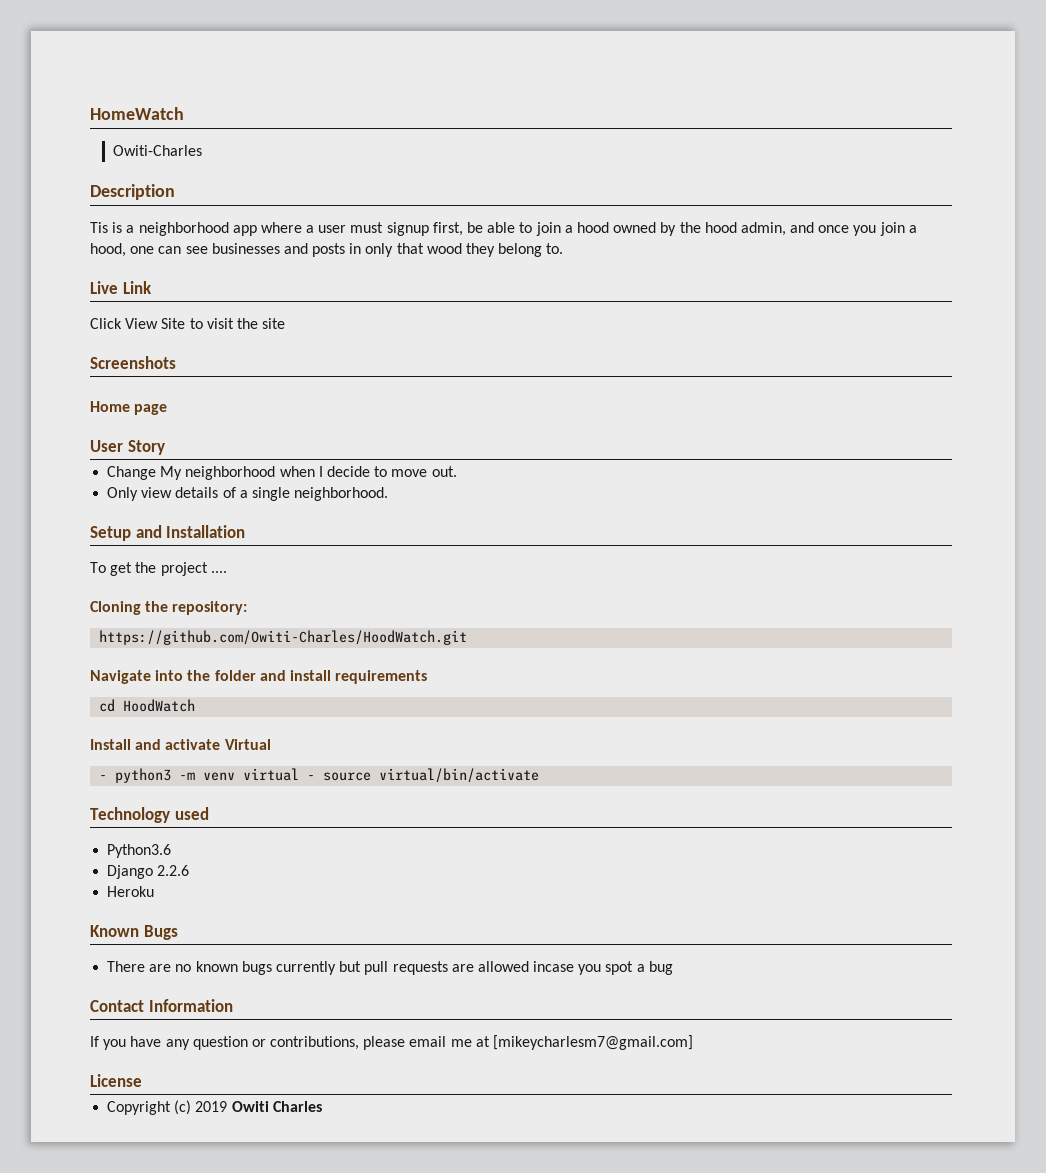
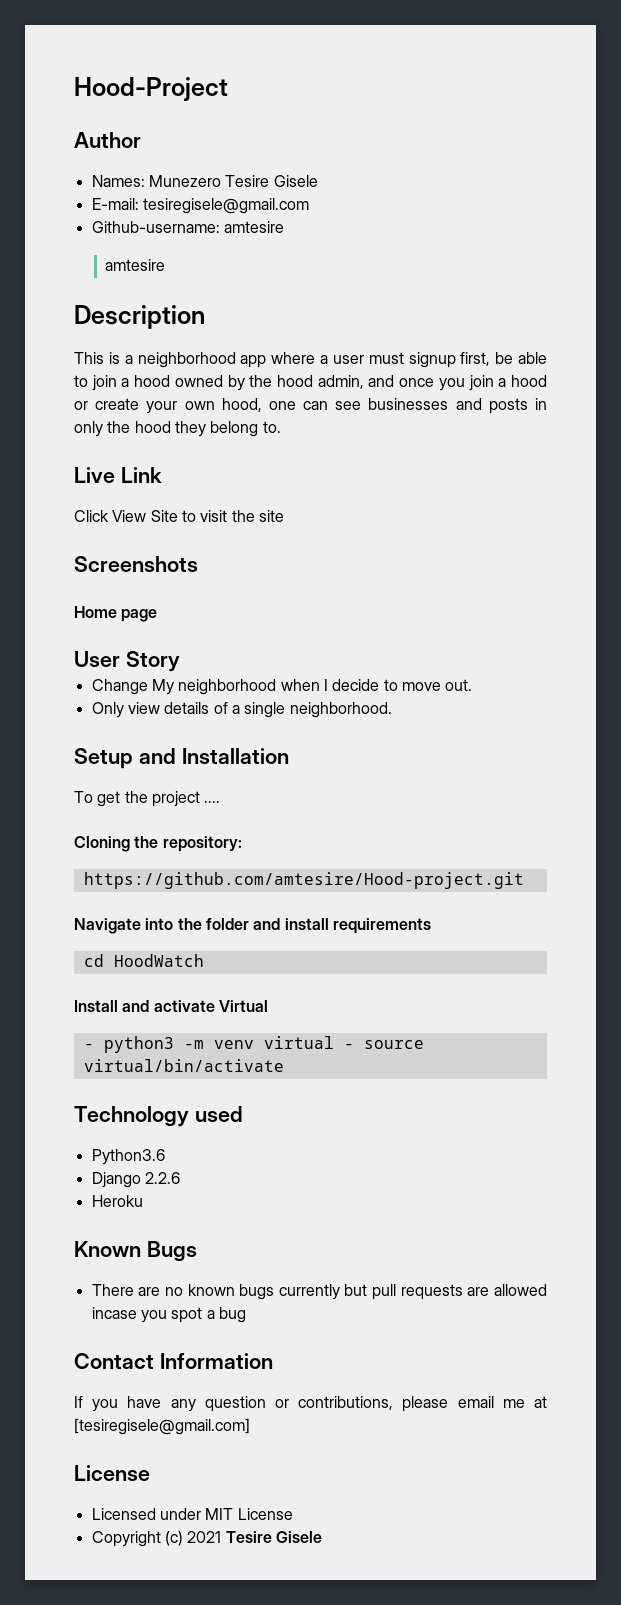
[90,107,184,120] [113,145,203,156] HomeWatch // Owiti-Charles -> [74,77,228,101] [74,132,141,148] [91,175,318,187] [91,198,309,214] [91,221,284,233] [105,259,166,271] Hood-Project // Author // Names: Munezero Tesire Gisele // E-mail: tesiregisele@gmail.com // Github-username: amtesire // amtesire
[90,222,108,233] Tis -> [74,352,104,364] This
(917, 229) none -> [511,375,547,387] [74,398,215,414] hood or create your own
[396,243,462,254] that wood -> [107,421,171,433] the hood
[99,630,468,645] https://github.com/Owiti-Charles/HoodWatch.git -> [83,872,524,889] https://github.com/amtesire/Hood-project.git
[493,1035,694,1050] [90,1074,142,1087] [mikeycharlesm7@gmail.com] // License -> [74,1418,250,1435] [74,1465,150,1481] [91,1508,293,1520] [tesiregisele@gmail.com] // License // Licensed under MIT License
[195,1101,322,1112] 2019 Owiti Charles -> [187,1531,322,1543] 2021 Tesire Gisele

